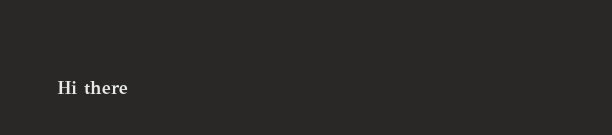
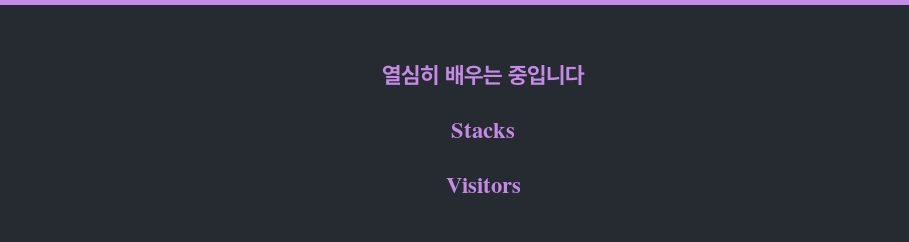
[57,81,128,95] Hi there -> [381,65,586,86] [451,123,515,138] [445,178,521,193] 열심히 배우는 중입니다 // Stacks // Visitors

